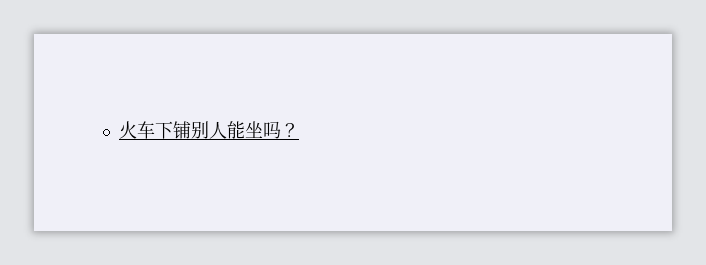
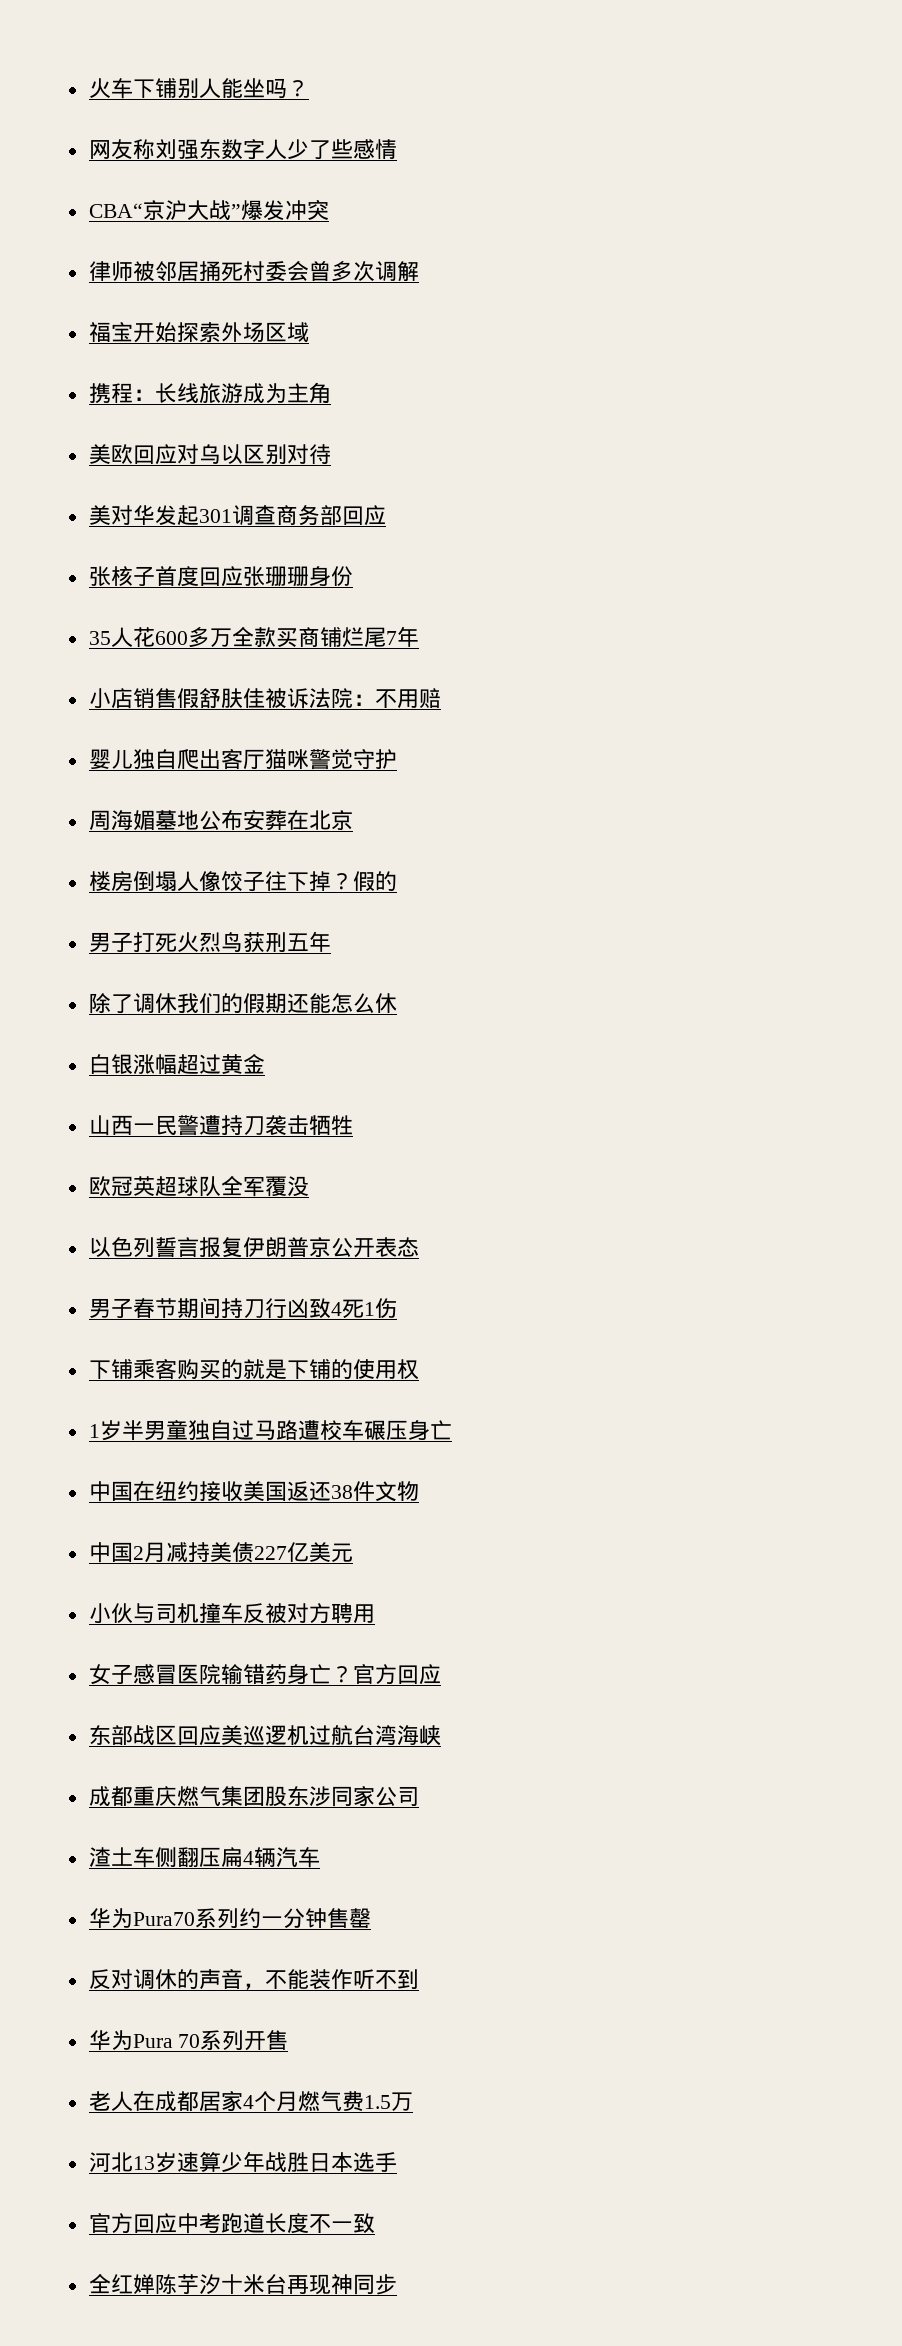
(299, 130) none -> [88,139,397,160] [88,199,329,221] [88,260,419,282] [88,322,309,343] [88,382,331,404] [88,444,331,465] [88,505,386,526] [88,566,353,587] [88,626,419,648] [88,688,441,709] [88,749,397,770] [88,810,353,831] [88,871,397,892] [88,931,331,953] [88,993,397,1014] [88,1054,265,1075] [88,1115,353,1136] [88,1176,309,1197] [88,1237,419,1258] [88,1297,397,1319] [88,1358,419,1380] [88,1419,452,1441] [88,1481,419,1502] [88,1542,353,1563] [88,1603,375,1624] [88,1664,441,1685] [88,1725,441,1746] [88,1786,419,1807] [88,1847,320,1868] [88,1908,371,1928] [88,1969,419,1990] [88,2030,289,2051] [88,2091,413,2112] [88,2151,397,2173] [88,2213,375,2234] [88,2274,397,2295] // 网友称刘强东数字人少了些感情 // CBA“京沪大战”爆发冲突 // 律师被邻居捅死村委会曾多次调解 // 福宝开始探索外场区域 // 携程：长线旅游成为主角 // 美欧回应对乌以区别对待 // 美对华发起301调查商务部回应 // 张核子首度回应张珊珊身份 // 35人花600多万全款买商铺烂尾7年 // 小店销售假舒肤佳被诉法院：不用赔 // 婴儿独自爬出客厅猫咪警觉守护 // 周海媚墓地公布安葬在北京 // 楼房倒塌人像饺子往下掉？假的 // 男子打死火烈鸟获刑五年 // 除了调休我们的假期还能怎么休 // 白银涨幅超过黄金 // 山西一民警遭持刀袭击牺牲 // 欧冠英超球队全军覆没 // 以色列誓言报复伊朗普京公开表态 // 男子春节期间持刀行凶致4死1伤 // 下铺乘客购买的就是下铺的使用权 // 1岁半男童独自过马路遭校车碾压身亡 // 中国在纽约接收美国返还38件文物 // 中国2月减持美债227亿美元 // 小伙与司机撞车反被对方聘用 // 女子感冒医院输错药身亡？官方回应 // 东部战区回应美巡逻机过航台湾海峡 // 成都重庆燃气集团股东涉同家公司 // 渣土车侧翻压扁4辆汽车 // 华为Pura70系列约一分钟售罄 // 反对调休的声音，不能装作听不到 // 华为Pura 70系列开售 // 老人在成都居家4个月燃气费1.5万 // 河北13岁速算少年战胜日本选手 // 官方回应中考跑道长度不一致 // 全红婵陈芋汐十米台再现神同步

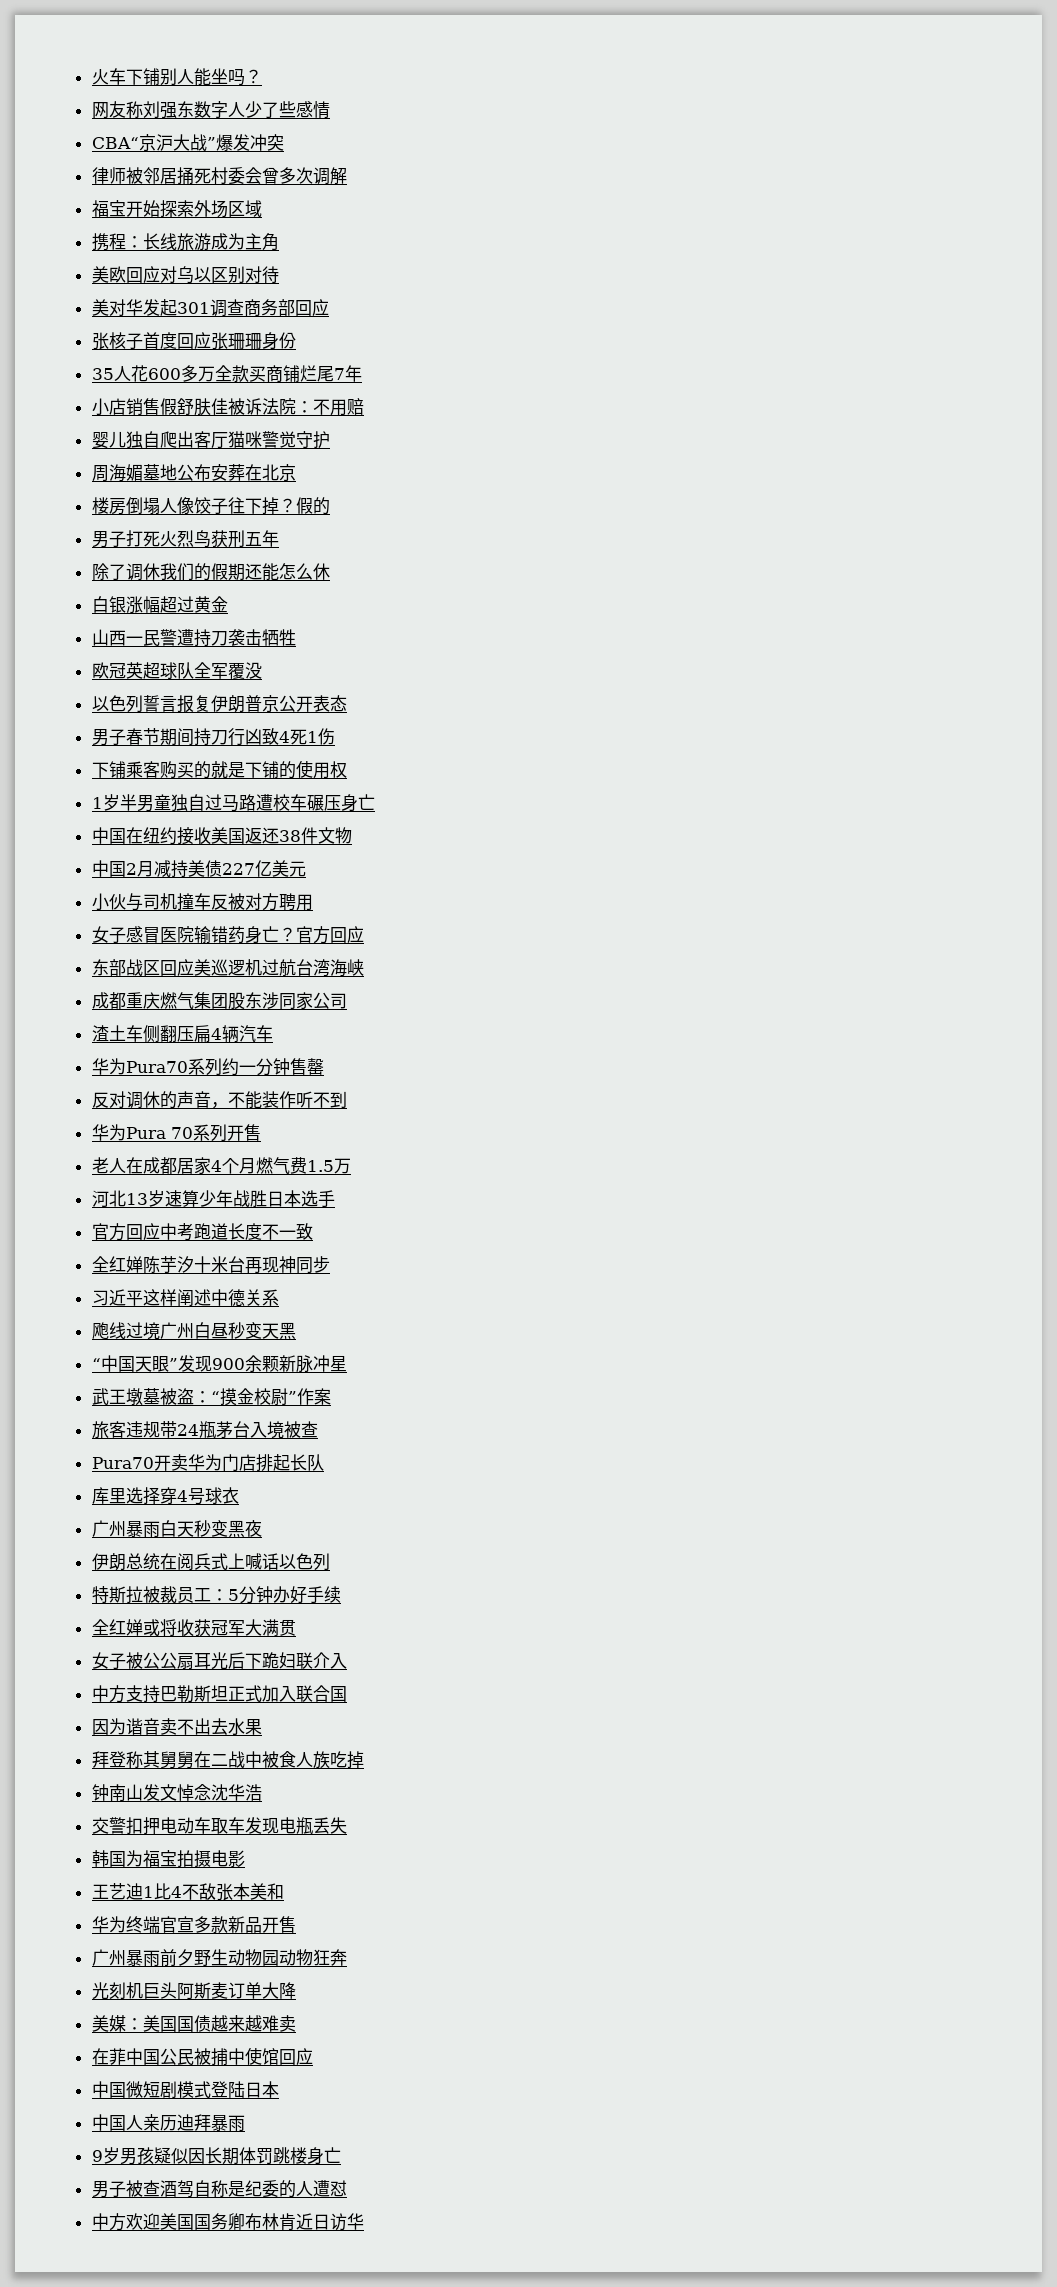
(397, 2284) none -> [91,1289,279,1307] [91,1322,296,1340] [91,1355,347,1373] [91,1388,331,1406] [91,1421,318,1439] [91,1454,324,1472] [91,1487,239,1505] [91,1520,262,1538] [91,1553,330,1571] [91,1586,341,1604] [91,1619,296,1637] [91,1652,347,1670] [91,1685,347,1703] [91,1718,262,1735] [91,1751,364,1769] [91,1784,262,1801] [91,1817,347,1835] [91,1850,245,1868] [91,1883,284,1901] [91,1916,296,1933] [91,1949,347,1967] [91,1982,296,2000] [91,2015,296,2032] [91,2047,313,2066] [91,2081,279,2098] [91,2114,245,2132] [91,2147,341,2165] [91,2180,347,2198] [91,2213,364,2231] // 习近平这样阐述中德关系 // 飑线过境广州白昼秒变天黑 // “中国天眼”发现900余颗新脉冲星 // 武王墩墓被盗：“摸金校尉”作案 // 旅客违规带24瓶茅台入境被查 // Pura70开卖华为门店排起长队 // 库里选择穿4号球衣 // 广州暴雨白天秒变黑夜 // 伊朗总统在阅兵式上喊话以色列 // 特斯拉被裁员工：5分钟办好手续 // 全红婵或将收获冠军大满贯 // 女子被公公扇耳光后下跪妇联介入 // 中方支持巴勒斯坦正式加入联合国 // 因为谐音卖不出去水果 // 拜登称其舅舅在二战中被食人族吃掉 // 钟南山发文悼念沈华浩 // 交警扣押电动车取车发现电瓶丢失 // 韩国为福宝拍摄电影 // 王艺迪1比4不敌张本美和 // 华为终端官宣多款新品开售 // 广州暴雨前夕野生动物园动物狂奔 // 光刻机巨头阿斯麦订单大降 // 美媒：美国国债越来越难卖 // 在菲中国公民被捕中使馆回应 // 中国微短剧模式登陆日本 // 中国人亲历迪拜暴雨 // 9岁男孩疑似因长期体罚跳楼身亡 // 男子被查酒驾自称是纪委的人遭怼 // 中方欢迎美国国务卿布林肯近日访华

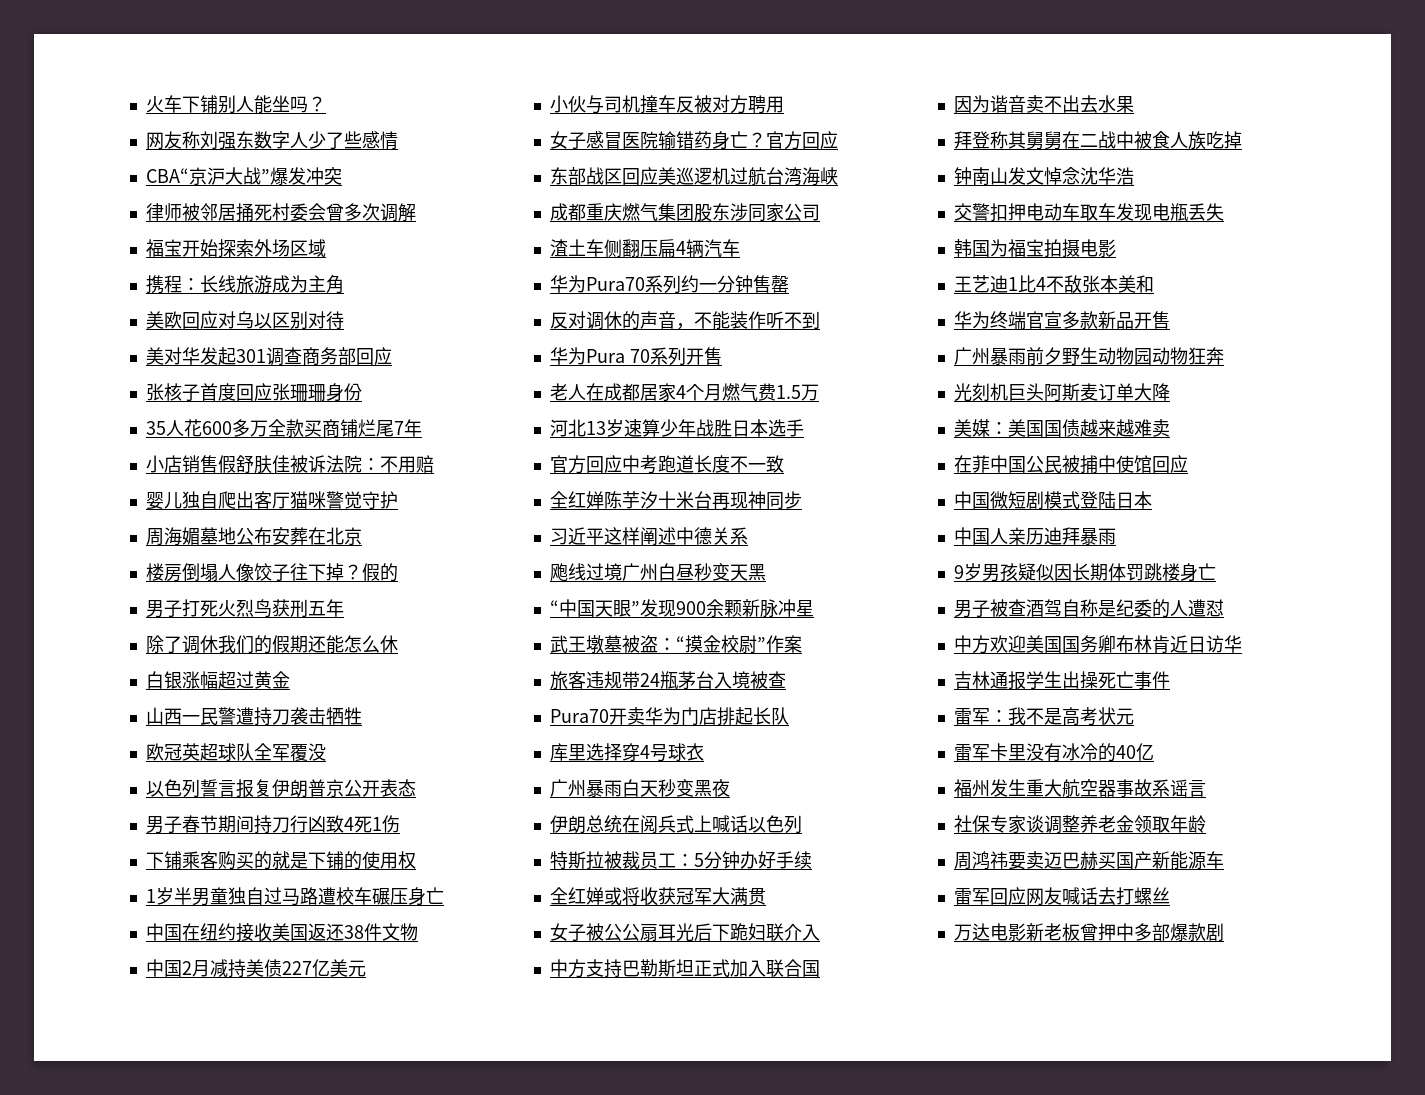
(364, 2221) none -> [953,671,1170,690] [953,707,1134,726] [953,743,1154,762] [953,779,1206,797] [953,815,1206,834] [953,851,1224,870] [953,887,1170,906] [953,923,1224,942] // 吉林通报学生出操死亡事件 // 雷军：我不是高考状元 // 雷军卡里没有冰冷的40亿 // 福州发生重大航空器事故系谣言 // 社保专家谈调整养老金领取年龄 // 周鸿祎要卖迈巴赫买国产新能源车 // 雷军回应网友喊话去打螺丝 // 万达电影新老板曾押中多部爆款剧

